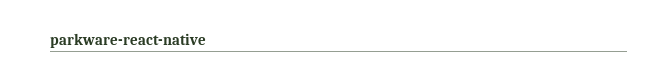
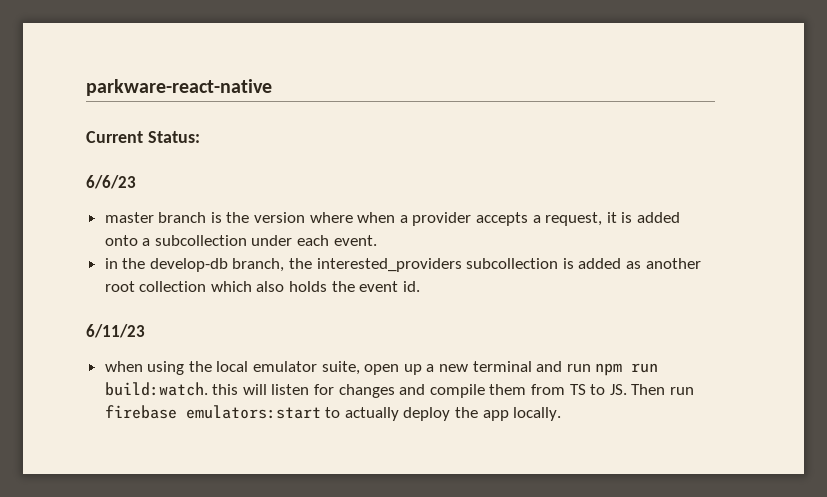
(206, 40) none -> [86,131,200,143] [86,175,136,189] [104,212,680,226] [104,235,377,246] [104,258,701,272] [104,281,420,292] [86,324,145,338] [104,361,659,376] [104,382,694,398] [104,405,562,421] // Current Status: // 6/6/23 // master branch is the version where when a provider accepts a request, it is added onto a subcollection under each event. // in the develop-db branch, the interested_providers subcollection is added as another root collection which also holds the event id. // 6/11/23 // when using the local emulator suite, open up a new terminal and run npm run build:watch. this will listen for changes and compile them from TS to JS. Then run firebase emulators:start to actually deploy the app locally.

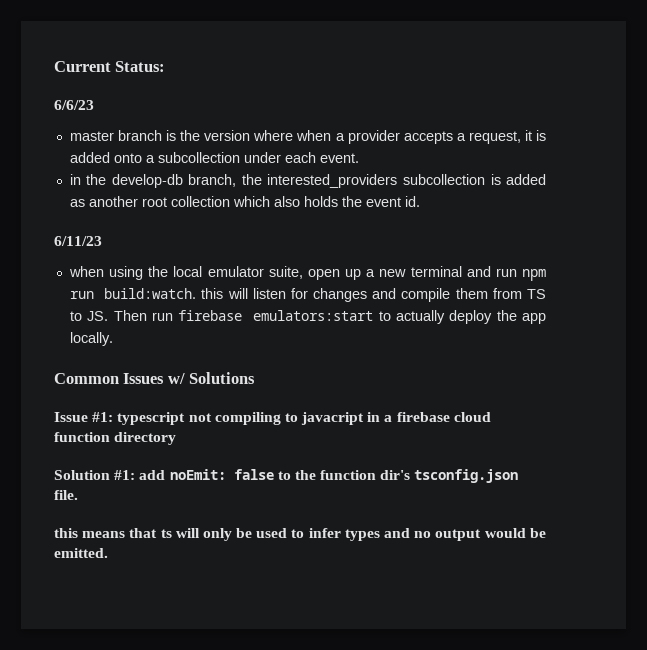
[86,79,272,96] parkware-react-native // -> (54, 66) none
(562, 414) none -> [54,372,256,384] [54,412,491,425] [54,432,177,445] [54,469,519,483] [54,490,78,500] [54,528,546,541] [54,548,108,558] // Common Issues w/ Solutions // Issue #1: typescript not compiling to javacript in a firebase cloud function directory // Solution #1: add noEmit: false to the function dir's tsconfig.json file. // this means that ts will only be used to infer types and no output would be emitted.

